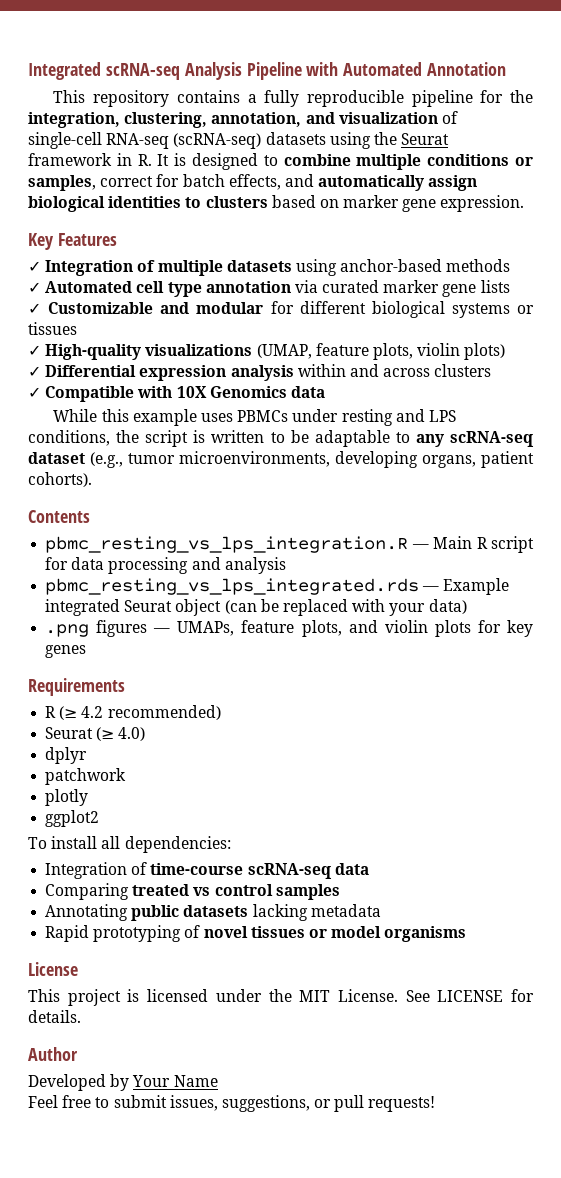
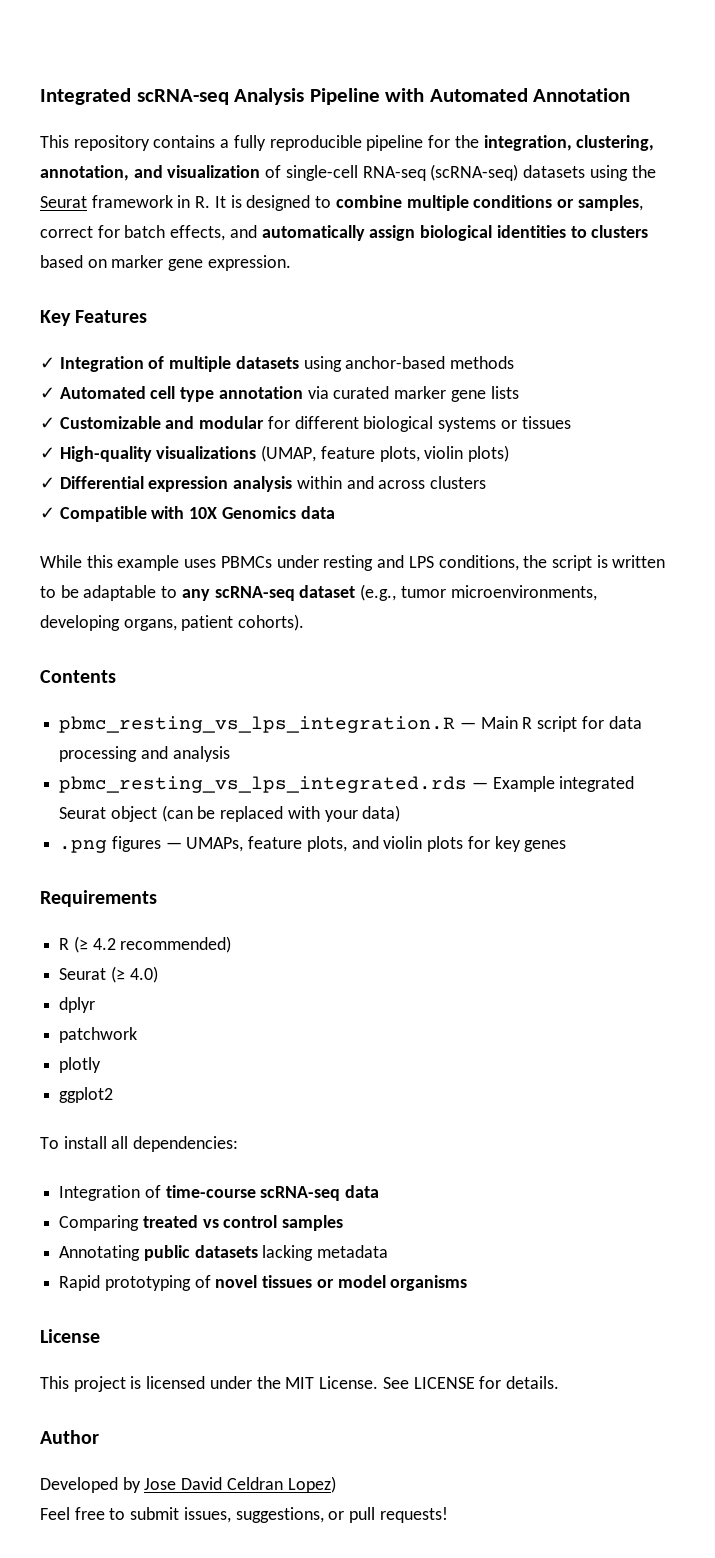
[132,1075,218,1087] Your Name -> [144,1476,336,1493] Jose David Celdran Lopez)

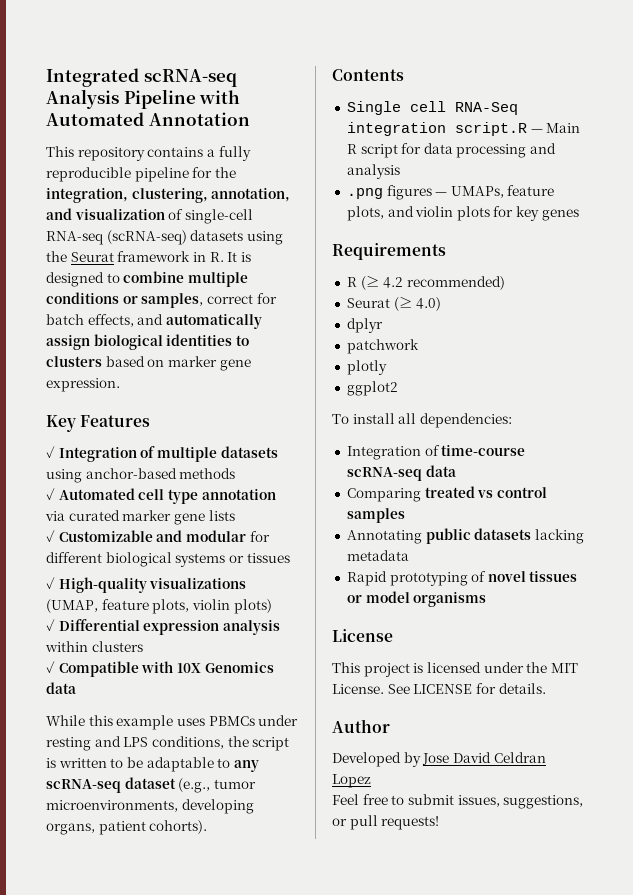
[346,476,426,489] and across -> (88, 646) none
[59,716,456,733] pbmc_resting_vs_lps_integration.R -> [346,101,518,115] [346,122,527,136] Single cell RNA-Seq integration script.R
[59,776,635,793] [59,805,401,822] // pbmc_resting_vs_lps_integrated.rds — Example integrated Seurat object (can be replaced with your data) -> (400, 171) none
[287,1476,336,1493] Lopez) -> [332,774,371,788] Lopez

